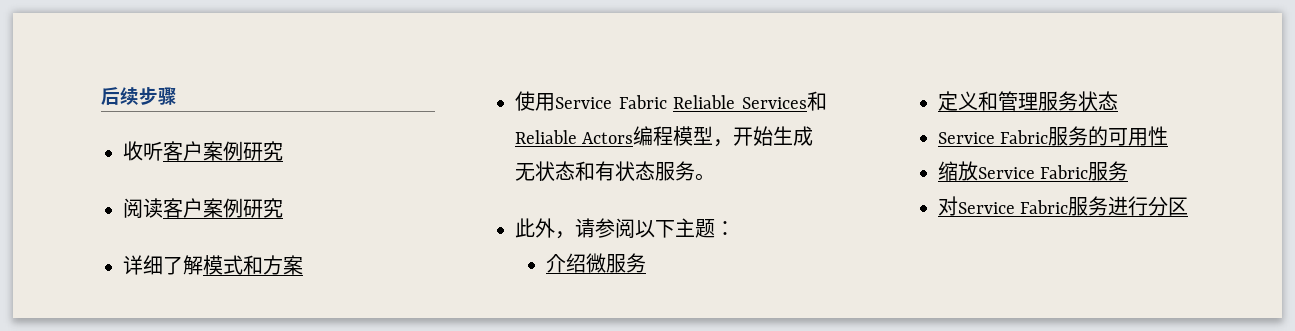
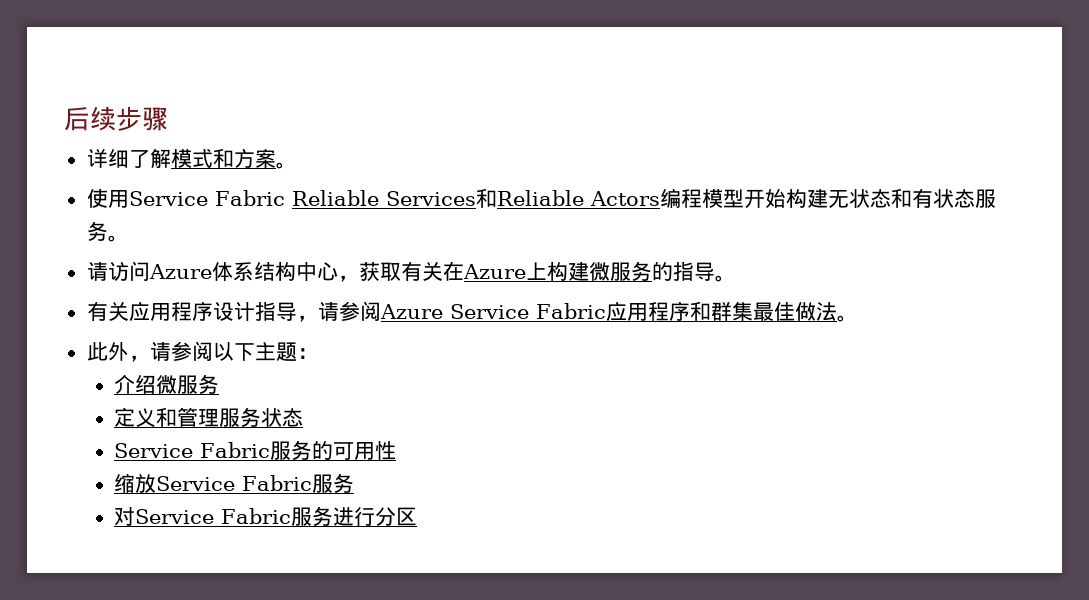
[123,141,283,161] [123,198,283,218] // 收听客户案例研究 // 阅读客户案例研究 -> (168, 119) none
(303, 265) none -> [275,162,297,169] 。
[713,126,814,147] ，开始生成 -> [743,188,828,209] 开始构建
(715, 177) none -> [86,261,736,282] [86,301,858,322] // 请访问Azure体系结构中心，获取有关在Azure上构建微服务的指导。 // 有关应用程序设计指导，请参阅Azure Service Fabric应用程序和群集最佳做法。

